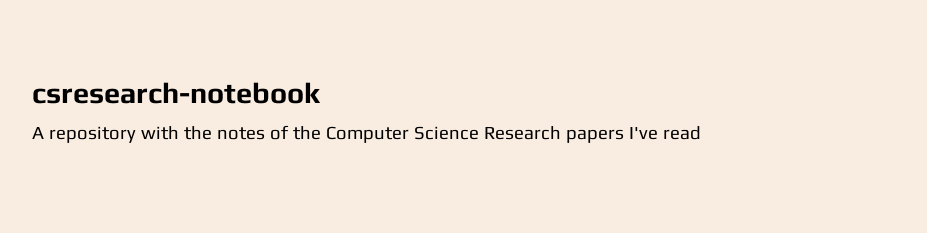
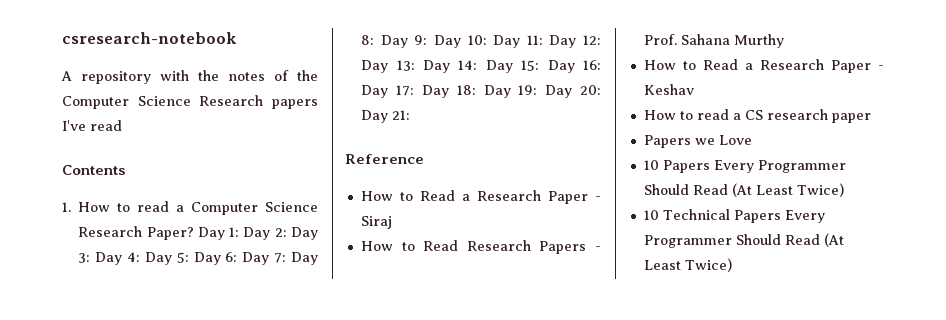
(701, 133) none -> [62,165,125,175] [62,201,318,215] [78,226,318,240] [78,252,318,265] [361,35,601,48] [361,60,601,73] [361,85,601,98] [361,110,411,123] [345,154,424,164] [360,190,601,204] [360,216,392,229] [360,240,601,254] [643,34,784,48] [643,59,884,73] [643,84,694,95] [643,109,871,123] [643,135,752,148] [643,160,846,173] [643,183,844,197] [643,209,825,223] [643,233,844,248] [643,258,732,272] // Contents // 1. How to read a Computer Science Research Paper? Day 1: Day 2: Day 3: Day 4: Day 5: Day 6: Day 7: Day 8: Day 9: Day 10: Day 11: Day 12: Day 13: Day 14: Day 15: Day 16: Day 17: Day 18: Day 19: Day 20: Day 21: // Reference // How to Read a Research Paper - Siraj // How to Read Research Papers - Prof. Sahana Murthy // How to Read a Research Paper - Keshav // How to read a CS research paper // Papers we Love // 10 Papers Every Programmer Should Read (At Least Twice) // 10 Technical Papers Every Programmer Should Read (At Least Twice)

